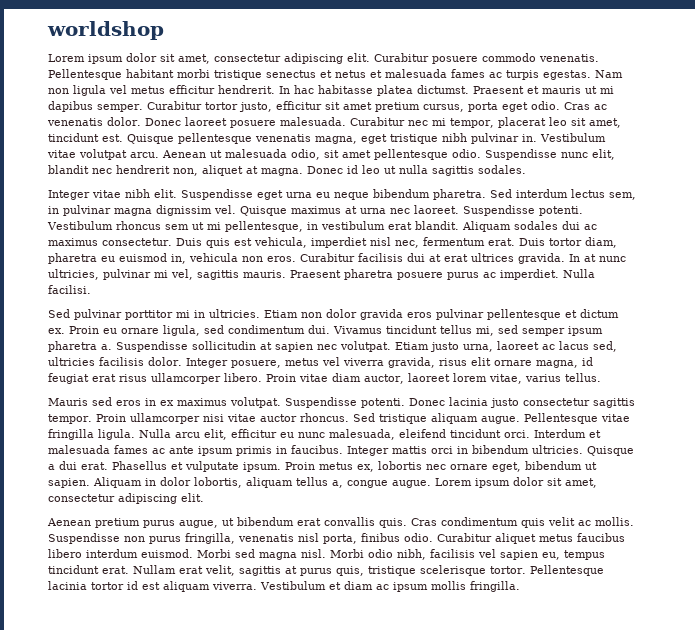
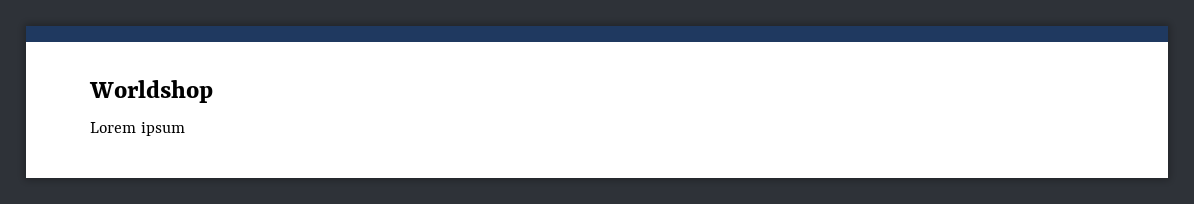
[47,21,164,40] [48,53,599,64] [48,69,623,80] [48,85,614,96] [48,101,607,112] [47,117,621,128] [48,133,606,144] [47,149,615,160] [48,165,526,176] [48,189,636,200] [48,205,583,216] [47,221,597,232] [48,237,617,248] [48,253,626,264] [48,269,595,280] [48,285,91,294] [48,309,619,320] [48,325,603,336] [48,341,617,352] [48,357,593,368] [48,373,601,384] [48,397,635,408] [48,413,630,424] [48,429,601,440] [48,445,634,456] [48,461,597,472] [48,477,597,488] [48,493,204,504] [47,517,634,528] [48,533,625,544] [48,549,605,560] [48,565,604,576] [48,581,520,592] worldshop // Lorem ipsum dolor sit amet, consectetur adipiscing elit. Curabitur posuere commodo venenatis. Pellentesque habitant morbi tristique senectus et netus et malesuada fames ac turpis egestas. Nam non ligula vel metus efficitur hendrerit. In hac habitasse platea dictumst. Praesent et mauris ut mi dapibus semper. Curabitur tortor justo, efficitur sit amet pretium cursus, porta eget odio. Cras ac venenatis dolor. Donec laoreet posuere malesuada. Curabitur nec mi tempor, placerat leo sit amet, tincidunt est. Quisque pellentesque venenatis magna, eget tristique nibh pulvinar in. Vestibulum vitae volutpat arcu. Aenean ut malesuada odio, sit amet pellentesque odio. Suspendisse nunc elit, blandit nec hendrerit non, aliquet at magna. Donec id leo ut nulla sagittis sodales. // Integer vitae nibh elit. Suspendisse eget urna eu neque bibendum pharetra. Sed interdum lectus sem, in pulvinar magna dignissim vel. Quisque maximus at urna nec laoreet. Suspendisse potenti. Vestibulum rhoncus sem ut mi pellentesque, in vestibulum erat blandit. Aliquam sodales dui ac maximus consectetur. Duis quis est vehicula, imperdiet nisl nec, fermentum erat. Duis tortor diam, pharetra eu euismod in, vehicula non eros. Curabitur facilisis dui at erat ultrices gravida. In at nunc ultricies, pulvinar mi vel, sagittis mauris. Praesent pharetra posuere purus ac imperdiet. Nulla facilisi. // Sed pulvinar porttitor mi in ultricies. Etiam non dolor gravida eros pulvinar pellentesque et dictum ex. Proin eu ornare ligula, sed condimentum dui. Vivamus tincidunt tellus mi, sed semper ipsum pharetra a. Suspendisse sollicitudin at sapien nec volutpat. Etiam justo urna, laoreet ac lacus sed, ultricies facilisis dolor. Integer posuere, metus vel viverra gravida, risus elit ornare magna, id feugiat erat risus ullamcorper libero. Proin vitae diam auctor, laoreet lorem vitae, varius tellus. // Mauris sed eros in ex maximus volutpat. Suspendisse potenti. Donec lacinia justo consectetur sagittis tempor. Proin ullamcorper nisi vitae auctor rhoncus. Sed tristique aliquam augue. Pellentesque vitae fringilla ligula. Nulla arcu elit, efficitur eu nunc malesuada, eleifend tincidunt orci. Interdum et malesuada fames ac ante ipsum primis in faucibus. Integer mattis orci in bibendum ultricies. Quisque a dui erat. Phasellus et vulputate ipsum. Proin metus ex, lobortis nec ornare eget, bibendum ut sapien. Aliquam in dolor lobortis, aliquam tellus a, congue augue. Lorem ipsum dolor sit amet, consectetur adipiscing elit. // Aenean pretium purus augue, ut bibendum erat convallis quis. Cras condimentum quis velit ac mollis. Suspendisse non purus fringilla, venenatis nisl porta, finibus odio. Curabitur aliquet metus faucibus libero interdum euismod. Morbi sed magna nisl. Morbi odio nibh, facilisis vel sapien eu, tempus tincidunt erat. Nullam erat velit, sagittis at purus quis, tristique scelerisque tortor. Pellentesque lacinia tortor id est aliquam viverra. Vestibulum et diam ac ipsum mollis fringilla. -> [89,80,213,103] [90,122,185,136] Worldshop // Lorem ipsum

